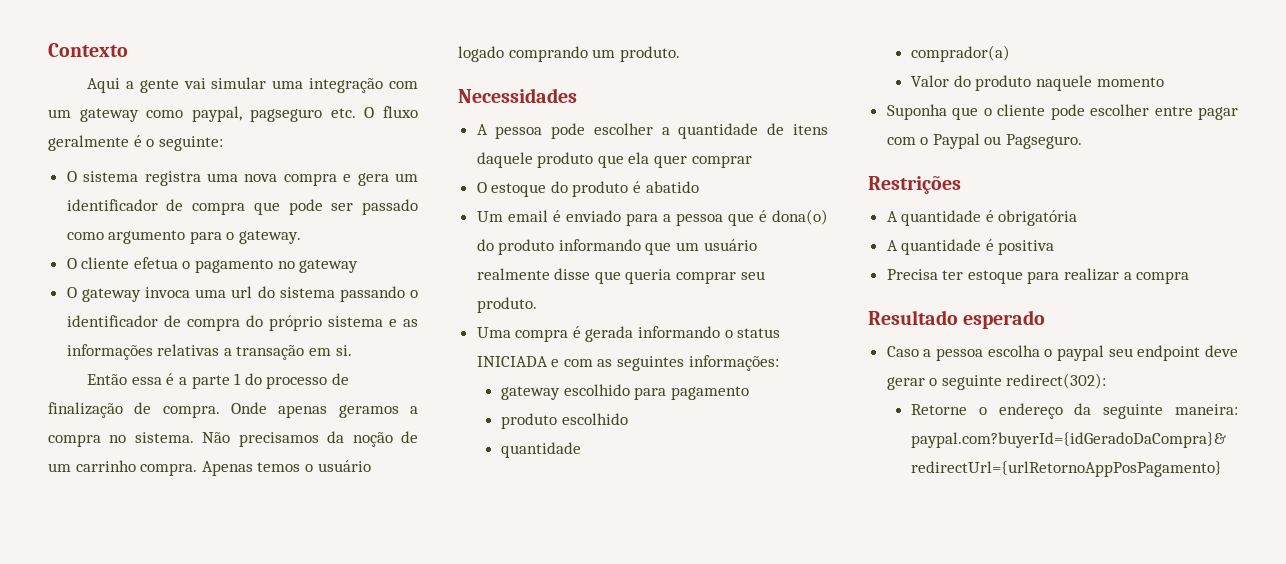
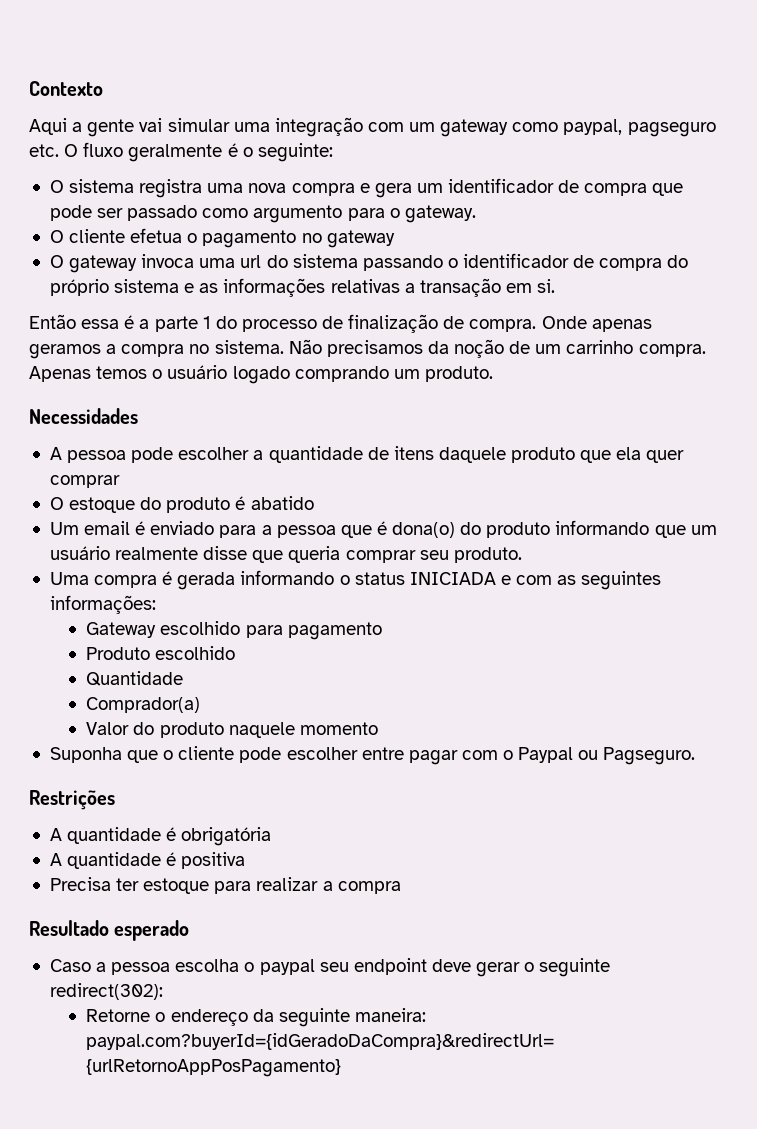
[501,386,561,400] gateway -> [86,622,157,638] Gateway
[501,413,558,429] produto -> [86,647,151,660] Produto
[501,442,582,458] [911,45,1011,62] quantidade // comprador(a) -> [86,671,184,686] [86,697,201,713] Quantidade // Comprador(a)

